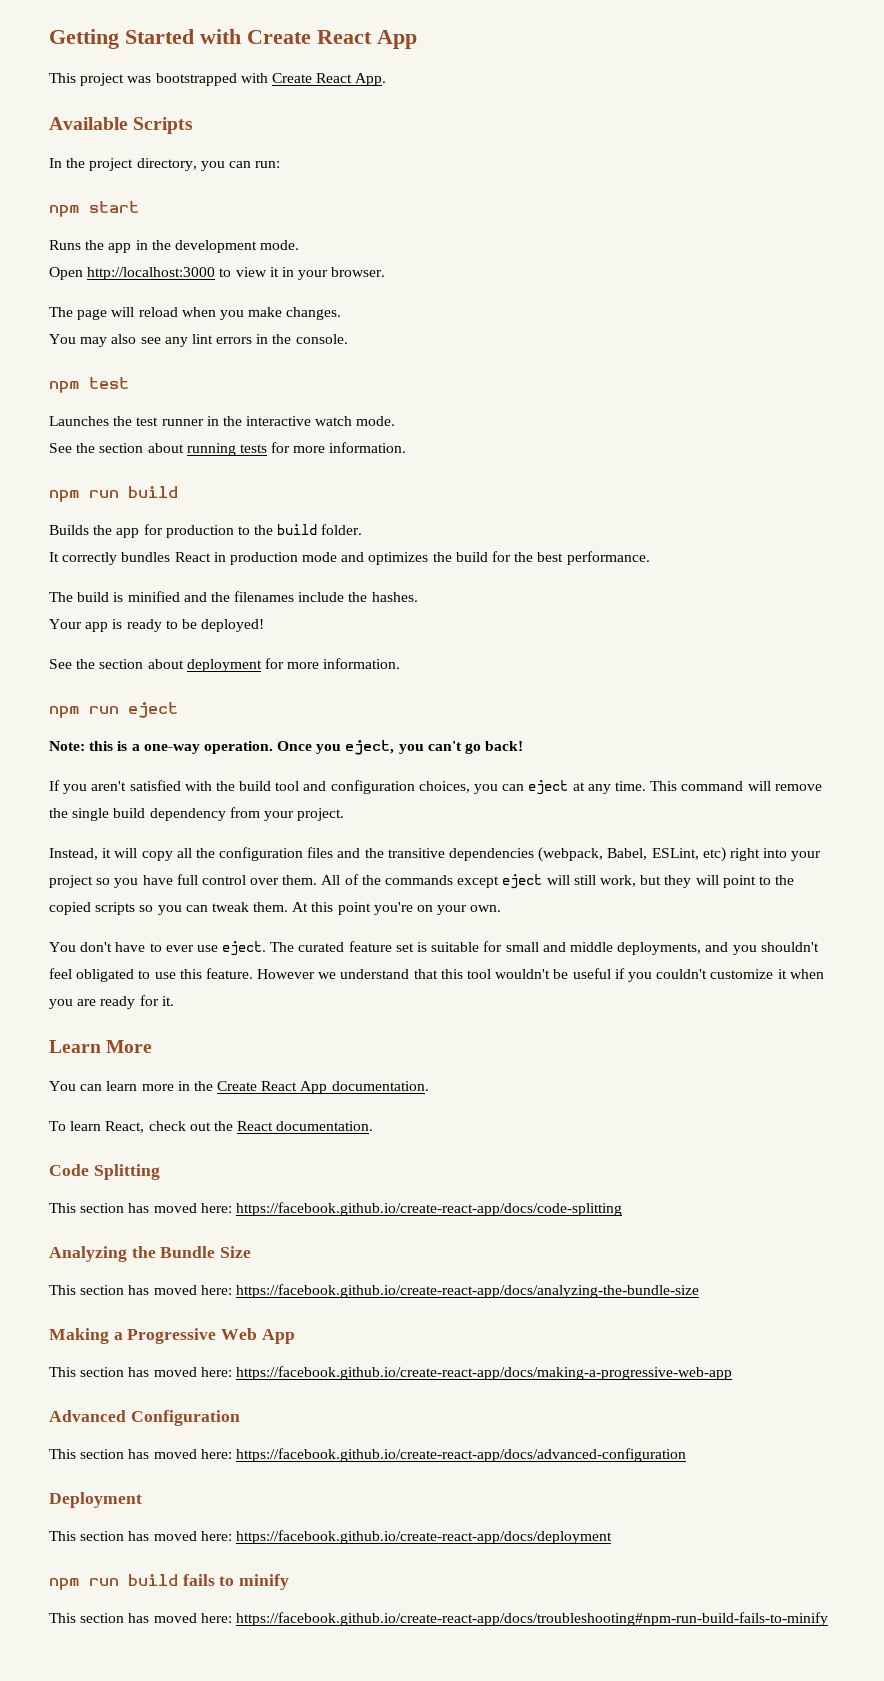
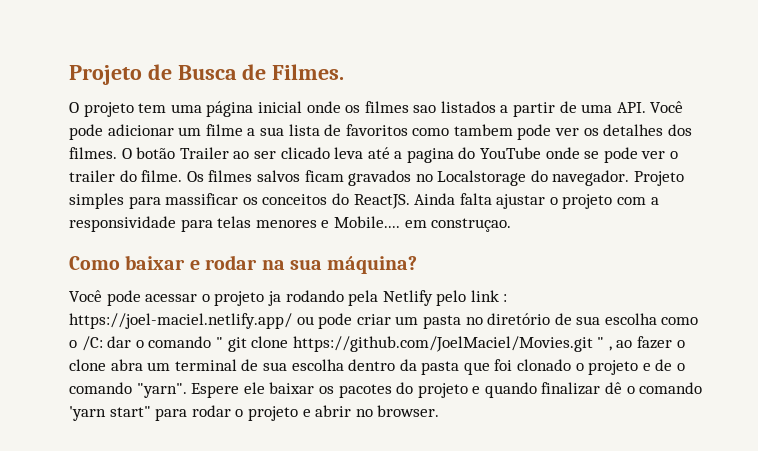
[49,29,417,49] [49,73,387,86] [49,117,194,134] [49,158,281,171] [49,201,139,217] [49,240,300,253] [49,267,386,280] [49,307,342,320] [49,334,348,347] [49,377,129,393] [49,416,396,426] [49,442,407,456] [49,486,178,502] [49,524,363,538] [49,551,650,565] [49,591,418,602] [49,619,265,632] [49,658,401,672] [49,702,178,718] [49,740,524,755] [49,780,822,795] [49,807,345,821] [49,847,822,862] [49,874,795,889] [49,902,502,915] [49,941,819,956] [49,968,824,982] [49,995,174,1009] [49,1040,153,1053] [49,1081,429,1094] [49,1121,374,1133] [49,1164,160,1180] [49,1202,622,1216] [49,1246,252,1262] [49,1284,699,1298] [49,1328,295,1344] [49,1366,732,1380] [49,1410,240,1426] [49,1448,686,1462] [49,1492,142,1508] [49,1530,612,1544] [49,1574,290,1590] [49,1612,828,1626] Getting Started with Create React App // This project was bootstrapped with Create React App. // Available Scripts // In the project directory, you can run: // npm start // Runs the app in the development mode. // Open http://localhost:3000 to view it in your browser. // The page will reload when you make changes. // You may also see any lint errors in the console. // npm test // Launches the test runner in the interactive watch mode. // See the section about running tests for more information. // npm run build // Builds the app for production to the build folder. // It correctly bundles React in production mode and optimizes the build for the best performance. // The build is minified and the filenames include the hashes. // Your app is ready to be deployed! // See the section about deployment for more information. // npm run eject // Note: this is a one-way operation. Once you eject, you can't go back! // If you aren't satisfied with the build tool and configuration choices, you can eject at any time. This command will remove the single build dependency from your project. // Instead, it will copy all the configuration files and the transitive dependencies (webpack, Babel, ESLint, etc) right into your project so you have full control over them. All of the commands except eject will still work, but they will point to the copied scripts so you can tweak them. At this point you're on your own. // You don't have to ever use eject. The curated feature set is suitable for small and middle deployments, and you shouldn't feel obligated to use this feature. However we understand that this tool wouldn't be useful if you couldn't customize it when you are ready for it. // Learn More // You can learn more in the Create React App documentation. // To learn React, check out the React documentation. // Code Splitting // This section has moved here: https://facebook.github.io/create-react-app/docs/code-splitting // Analyzing the Bundle Size // This section has moved here: https://facebook.github.io/create-react-app/docs/analyzing-the-bundle-size // Making a Progressive Web App // This section has moved here: https://facebook.github.io/create-react-app/docs/making-a-progressive-web-app // Advanced Configuration // This section has moved here: https://facebook.github.io/create-react-app/docs/advanced-configuration // Deployment // This section has moved here: https://facebook.github.io/create-react-app/docs/deployment // npm run build fails to minify // This section has moved here: https://facebook.github.io/create-react-app/docs/troubleshooting#npm-run-build-fails-to-minify -> [69,64,345,85] [69,101,684,117] [69,124,692,140] [69,147,679,163] [69,170,685,186] [69,193,659,209] [69,216,512,232] [69,255,418,274] [69,290,508,306] [69,313,699,329] [69,336,685,352] [69,359,686,375] [69,382,703,398] [69,405,440,421] Projeto de Busca de Filmes. // O projeto tem uma página inicial onde os filmes sao listados a partir de uma API. Você pode adicionar um filme a sua lista de favoritos como tambem pode ver os detalhes dos filmes. O botão Trailer ao ser clicado leva até a pagina do YouTube onde se pode ver o trailer do filme. Os filmes salvos ficam gravados no Localstorage do navegador. Projeto simples para massificar os conceitos do ReactJS. Ainda falta ajustar o projeto com a responsividade para telas menores e Mobile.... em construçao. // Como baixar e rodar na sua máquina? // Você pode acessar o projeto ja rodando pela Netlify pelo link : https://joel-maciel.netlify.app/ ou pode criar um pasta no diretório de sua escolha como o /C: dar o comando " git clone https://github.com/JoelMaciel/Movies.git " , ao fazer o clone abra um terminal de sua escolha dentro da pasta que foi clonado o projeto e de o comando "yarn". Espere ele baixar os pacotes do projeto e quando finalizar dê o comando 'yarn start" para rodar o projeto e abrir no browser.

